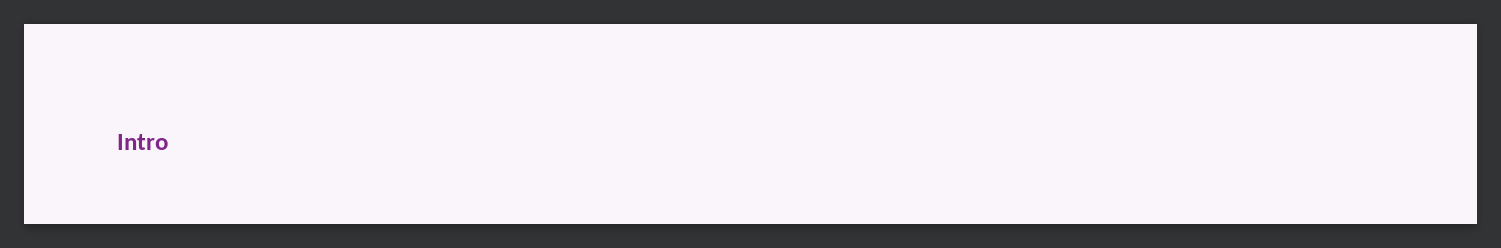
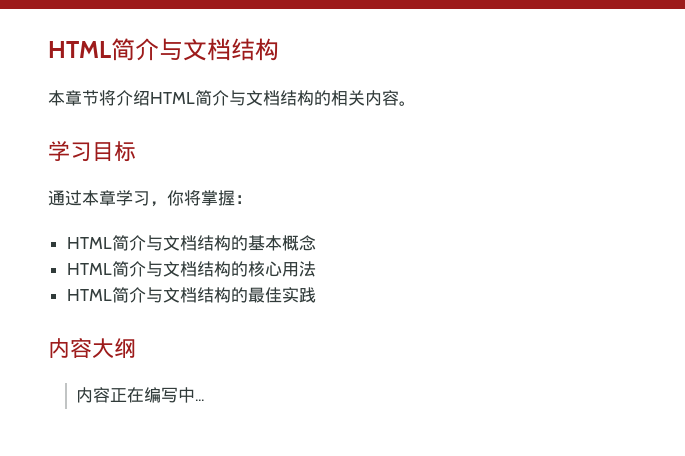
[117,134,168,150] Intro -> [48,38,279,61] [48,90,416,106] [48,141,136,162] [48,190,252,207] [66,235,316,251] [66,261,316,277] [66,287,316,303] [48,338,136,358] [76,387,205,403] HTML简介与文档结构 // 本章节将介绍HTML简介与文档结构的相关内容。 // 学习目标 // 通过本章学习，你将掌握： // HTML简介与文档结构的基本概念 // HTML简介与文档结构的核心用法 // HTML简介与文档结构的最佳实践 // 内容大纲 // 内容正在编写中...

